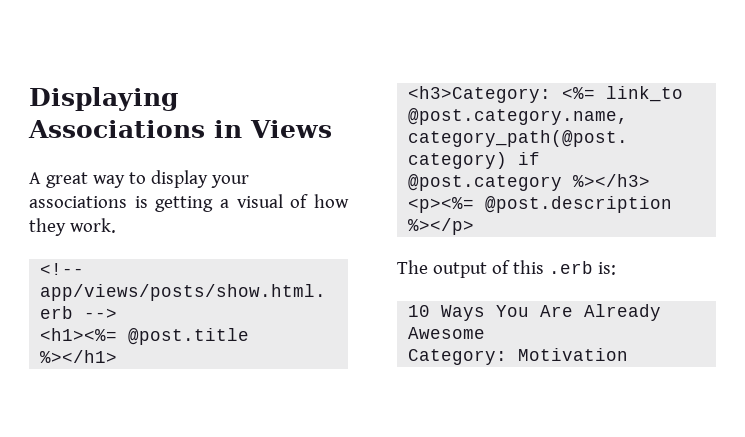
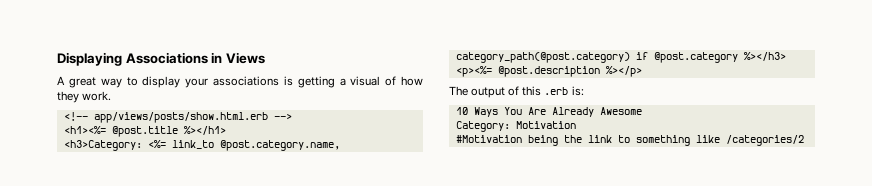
(629, 354) none -> [455,135,804,146] // #Motivation being the link to something like /categories/2

